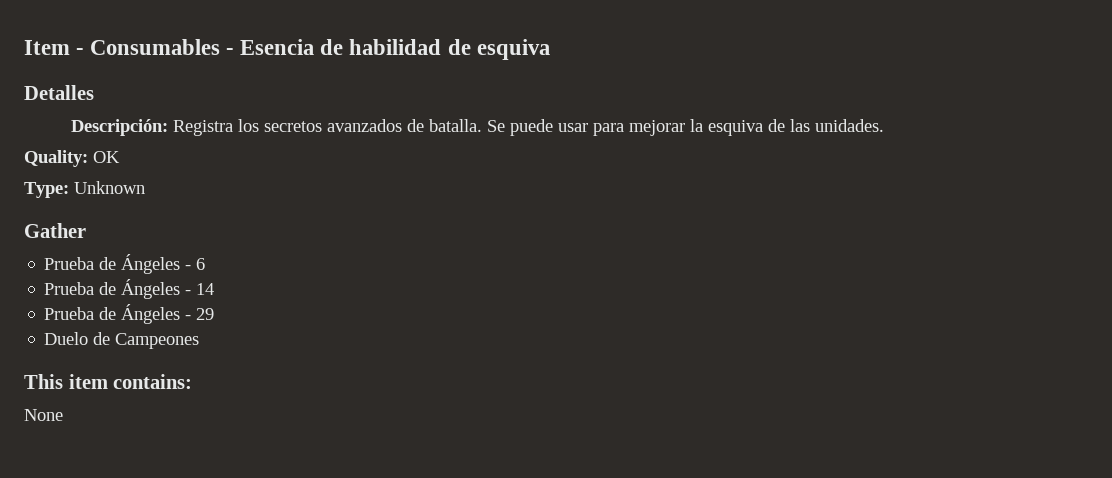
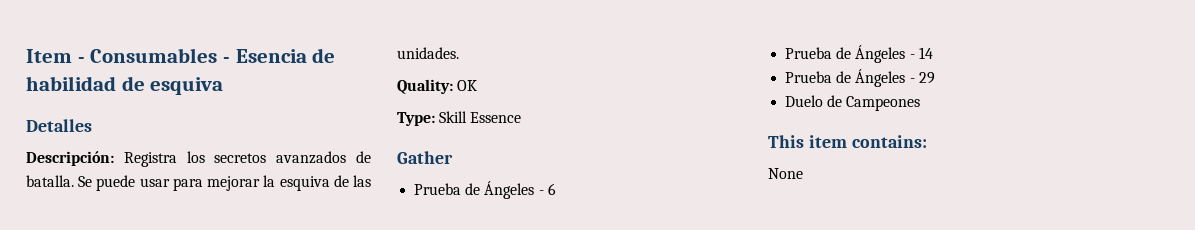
[74,181,145,194] Unknown -> [439,111,522,123] Skill Essence

